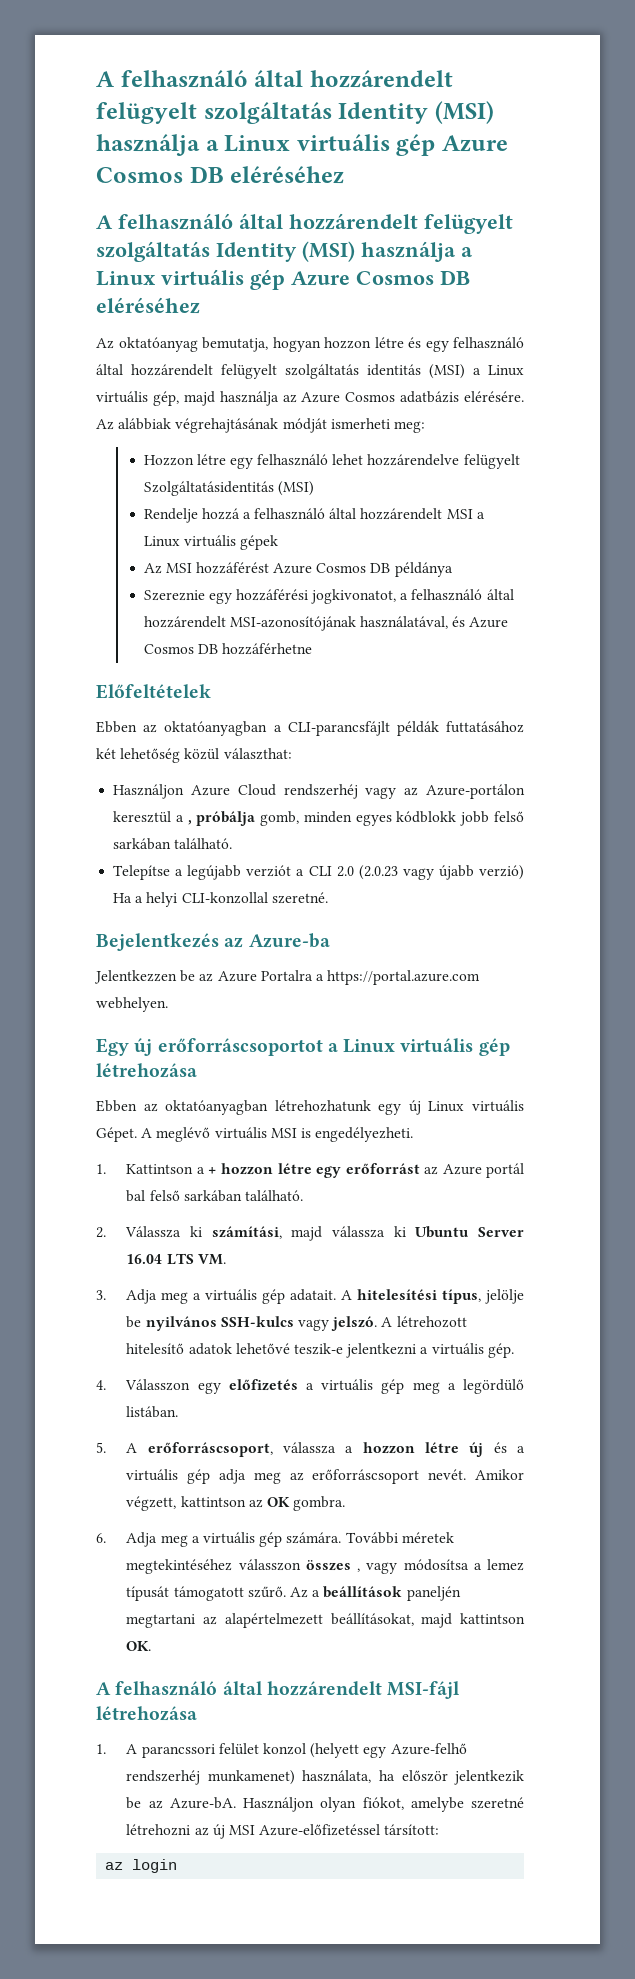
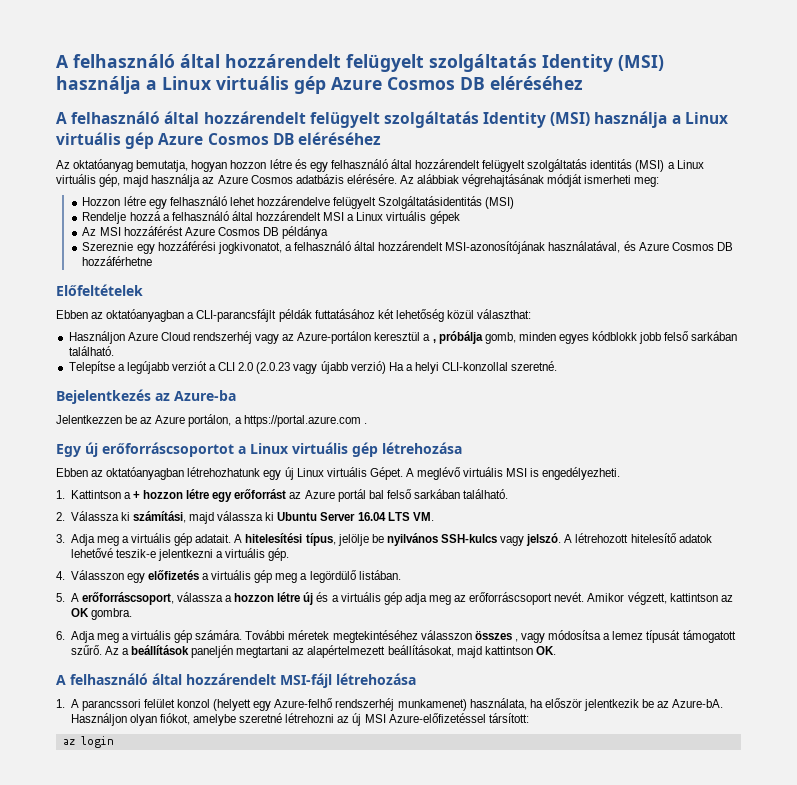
[260,970,313,981] Portalra -> [188,414,232,427] portálon,
[96,997,168,1012] webhelyen. -> [363,423,367,424] .

